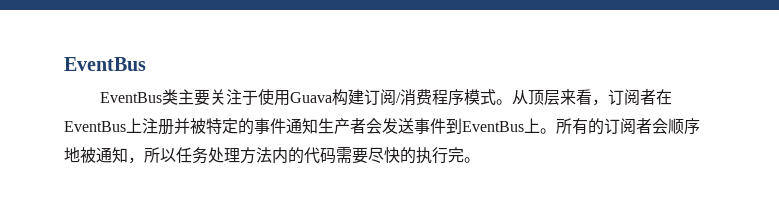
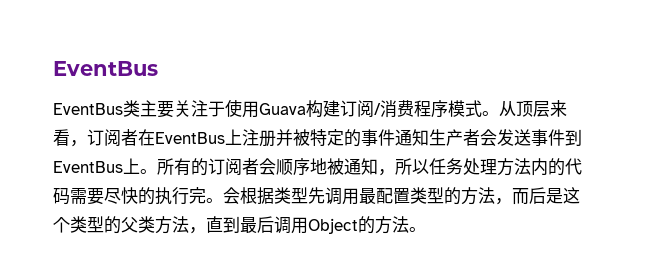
(480, 160) none -> [223,187,580,205] [53,216,426,234] 会根据类型先调用最配置类型的方法，而后是这个类型的父类方法，直到最后调用Object的方法。

